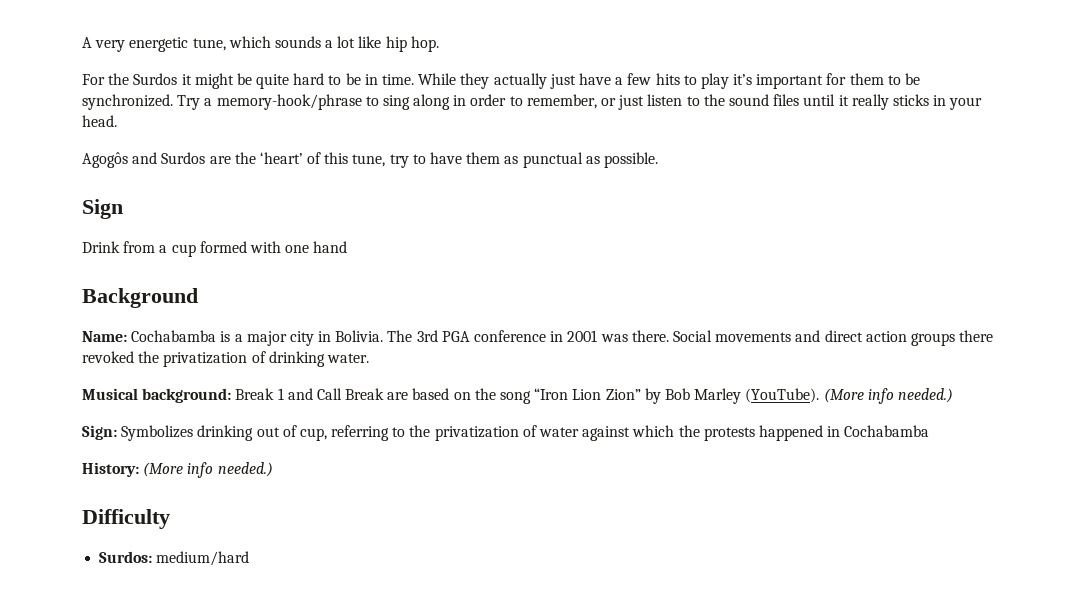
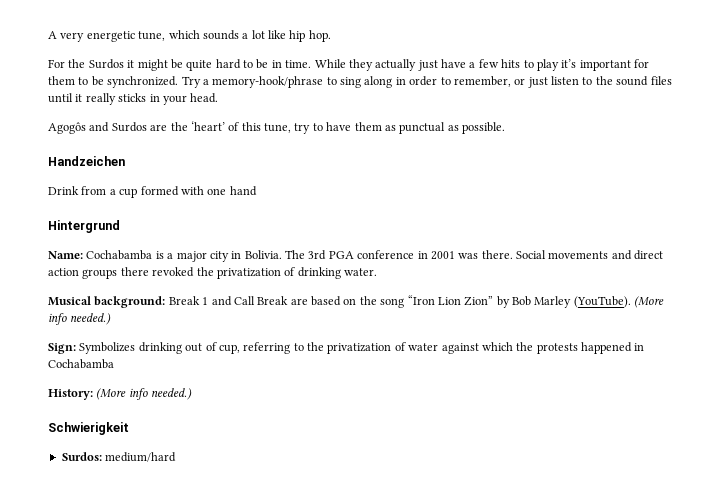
[82,199,123,219] Sign -> [48,156,125,166] Handzeichen
[82,288,198,308] Background -> [48,220,120,233] Hintergrund
[82,509,170,529] Difficulty -> [48,422,129,435] Schwierigkeit

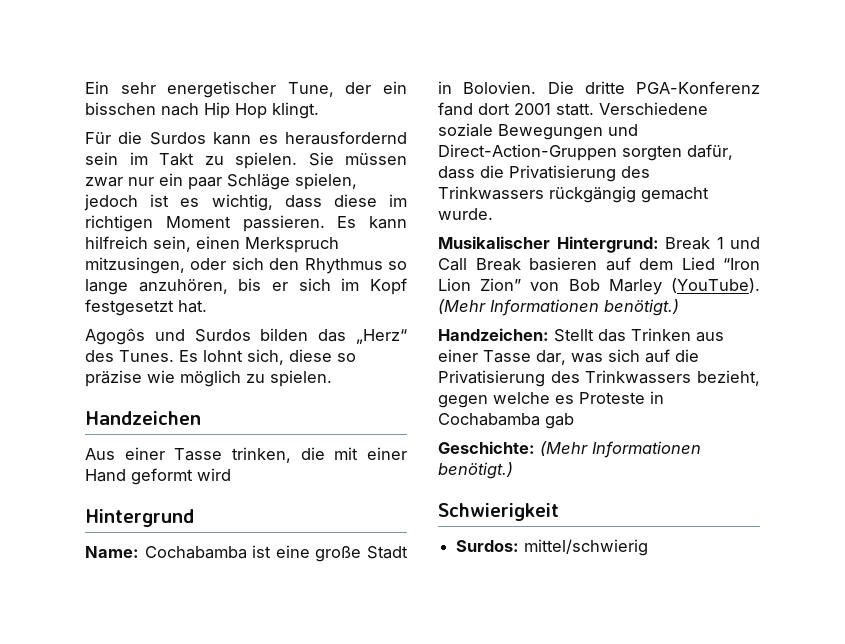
[48,30,331,42] [48,59,649,71] [48,76,672,88] [48,93,219,105] [48,121,505,134] [48,156,125,166] [48,186,257,198] [48,220,120,233] [48,250,664,262] [48,267,377,279] [48,296,166,308] A very energetic tune, which sounds a lot like hip hop. // For the Surdos it might be quite hard to be in time. While they actually just have a few hits to play it’s important for them to be synchronized. Try a memory-hook/phrase to sing along in order to remember, or just listen to the sound files until it really sticks in your head. // Agogôs and Surdos are the ‘heart’ of this tune, try to have them as punctual as possible. // Handzeichen // Drink from a cup formed with one hand // Hintergrund // Name: Cochabamba is a major city in Bolivia. The 3rd PGA conference in 2001 was there. Social movements and direct action groups there revoked the privatization of drinking water. // Musical background: -> [85,81,407,98] [85,102,319,119] [85,131,407,145] [85,152,407,169] [85,173,357,190] [84,194,407,211] [85,215,407,232] [85,236,339,253] [85,257,407,274] [85,278,407,295] [85,299,207,316] [85,328,408,345] [85,349,356,365] [85,370,332,387] [85,411,201,425] [85,447,407,463] [85,468,231,485] [85,509,194,527] [85,545,408,562] [438,81,760,94] [438,102,708,116] [438,123,638,140] [438,144,733,161] [438,165,650,182] [438,186,709,203] [438,208,493,220] [438,236,659,253] Ein sehr energetischer Tune, der ein bisschen nach Hip Hop klingt. // Für die Surdos kann es herausfordernd sein im Takt zu spielen. Sie müssen zwar nur ein paar Schläge spielen, jedoch ist es wichtig, dass diese im richtigen Moment passieren. Es kann hilfreich sein, einen Merkspruch mitzusingen, oder sich den Rhythmus so lange anzuhören, bis er sich im Kopf festgesetzt hat. // Agogôs und Surdos bilden das „Herz“ des Tunes. Es lohnt sich, diese so präzise wie möglich zu spielen. // Handzeichen // Aus einer Tasse trinken, die mit einer Hand geformt wird // Hintergrund // Name: Cochabamba ist eine große Stadt in Bolovien. Die dritte PGA-Konferenz fand dort 2001 statt. Verschiedene soziale Bewegungen und Direct-Action-Gruppen sorgten dafür, dass die Privatisierung des Trinkwassers rückgängig gemacht wurde. // Musikalischer Hintergrund:
[211,296,232,306] and -> [730,237,760,249] und
[290,296,405,308] are based on the song -> [529,257,715,271] basieren auf dem Lied
[496,296,510,308] by -> [530,282,560,291] von
[634,296,665,308] [48,313,112,325] [48,342,645,354] [48,359,114,369] [48,388,193,400] (More info needed.) // Sign: Symbolizes drinking out of cup, referring to the privatization of water against which the protests happened in Cochabamba // History: (More info needed.) -> [438,299,679,316] [438,328,724,342] [438,349,699,365] [438,370,760,387] [438,391,664,408] [438,413,574,429] [438,441,701,458] [438,462,513,479] (Mehr Informationen benötigt.) // Handzeichen: Stellt das Trinken aus einer Tasse dar, was sich auf die Privatisierung des Trinkwassers bezieht, gegen welche es Proteste in Cochabamba gab // Geschichte: (Mehr Informationen benötigt.)
[105,452,177,462] medium/hard -> [524,539,649,556] mittel/schwierig

